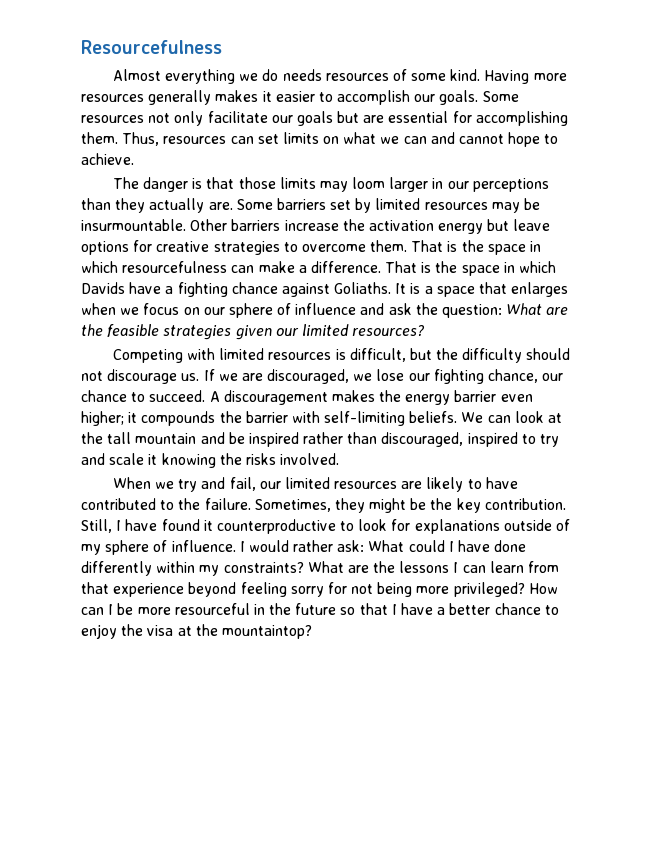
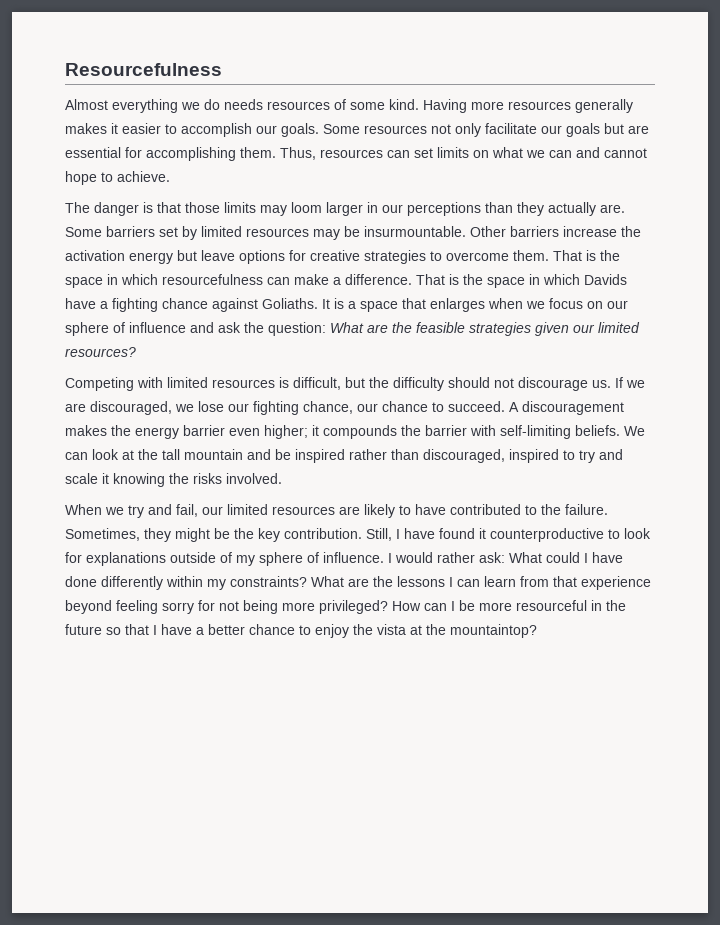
[147,625,174,636] visa -> [377,624,406,635] vista

